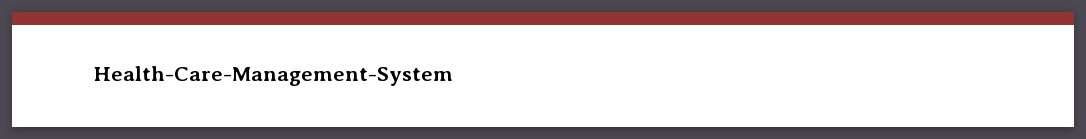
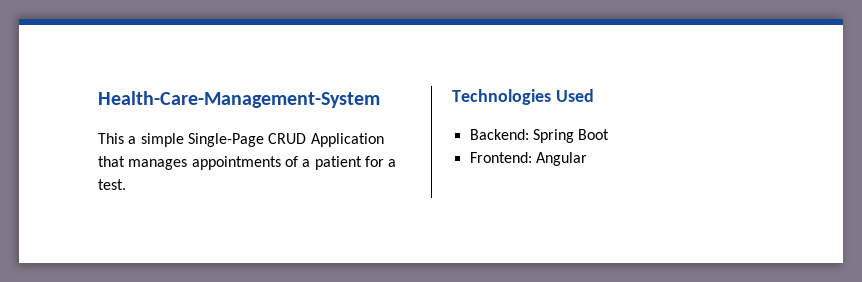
(453, 76) none -> [98,133,384,147] [98,156,397,170] [98,179,126,190] [452,89,594,105] [469,129,610,143] [469,152,587,166] // This a simple Single-Page CRUD Application that manages appointments of a patient for a test. // Technologies Used // Backend: Spring Boot // Frontend: Angular

